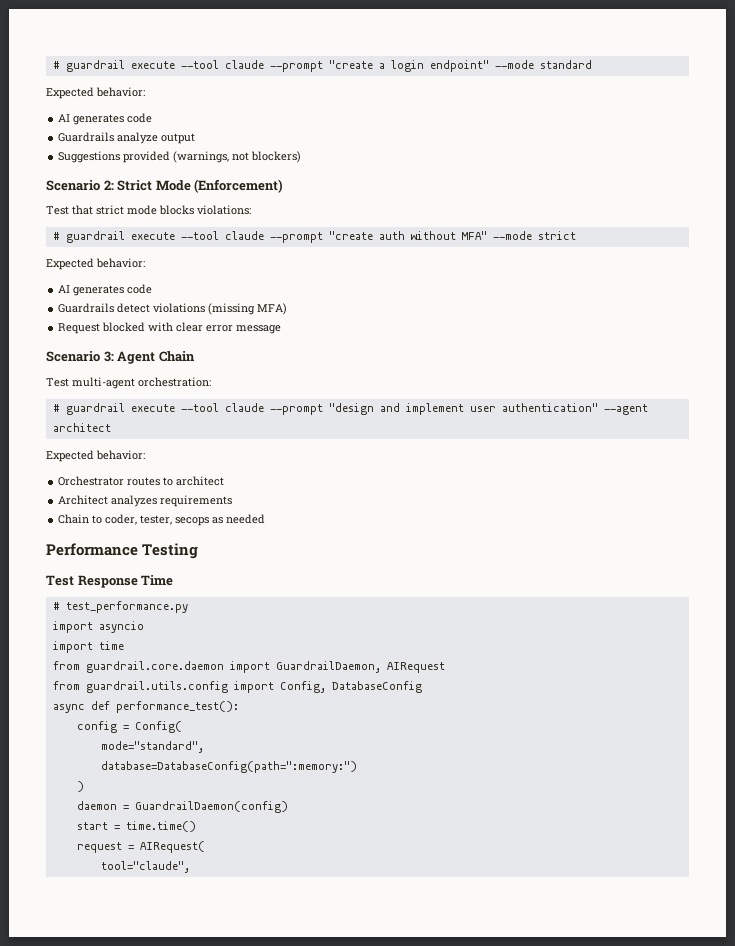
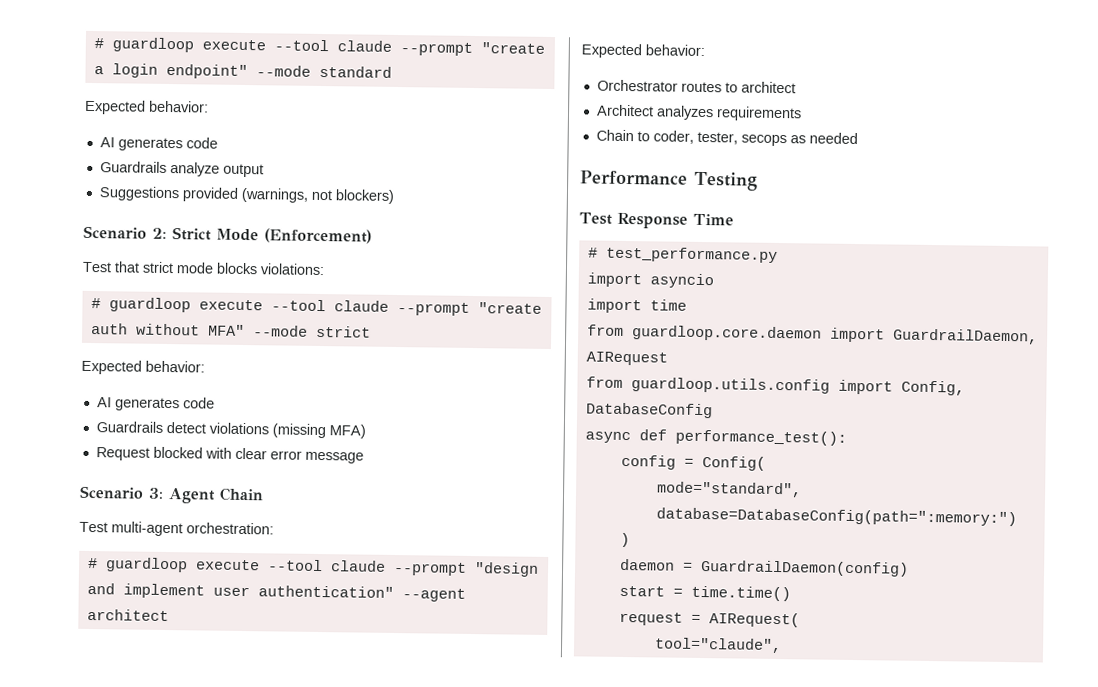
[52,60,125,72] # guardrail -> [93,37,194,53] # guardloop
[65,231,125,243] guardrail -> [108,297,191,313] guardloop
[65,403,125,415] guardrail -> [104,557,188,573] guardloop
[85,661,224,673] guardrail.core.daemon -> [631,325,822,342] guardloop.core.daemon
[85,681,228,693] guardrail.utils.config -> [630,377,830,394] guardloop.utils.config

